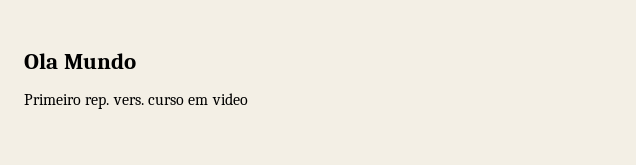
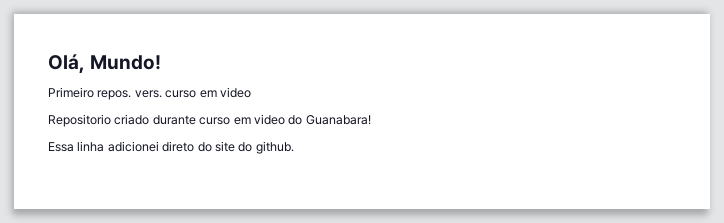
[24,53,137,69] Ola Mundo -> [48,54,162,74] Olá, Mundo!
[85,96,110,109] rep. -> [97,90,132,100] repos.
(248, 99) none -> [48,114,371,127] [48,141,294,154] // Repositorio criado durante curso em video do Guanabara! // Essa linha adicionei direto do site do github.

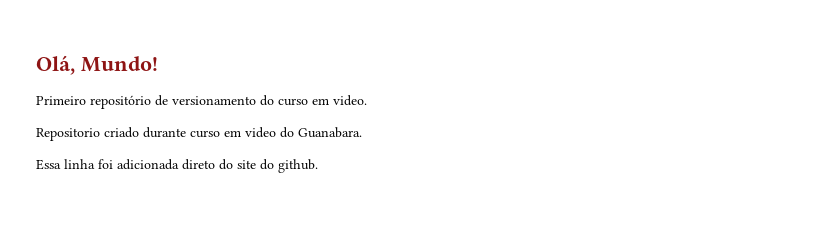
[97,87,251,100] repos. vers. curso em video -> [90,95,367,109] repositório de versionamento do curso em video.
[305,115,371,125] Guanabara! -> [298,127,362,138] Guanabara.
[107,141,159,152] adicionei -> [98,159,179,170] foi adicionada

